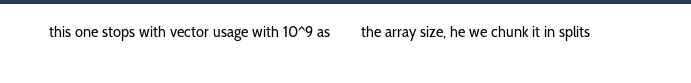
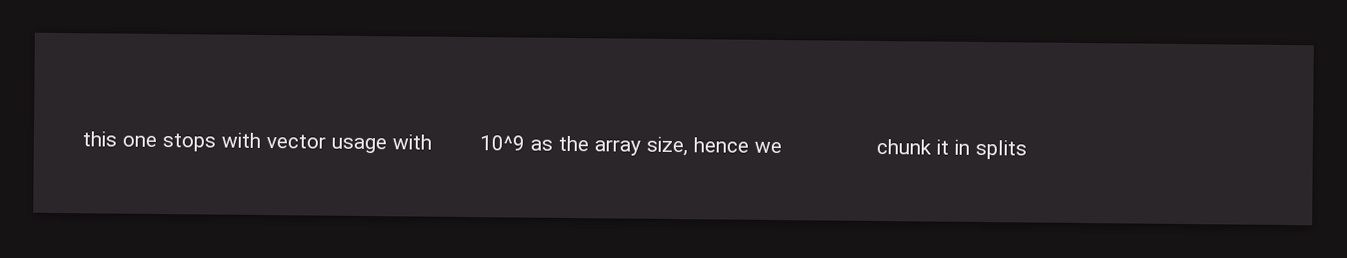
[449,26,465,37] he -> [693,137,749,153] hence

